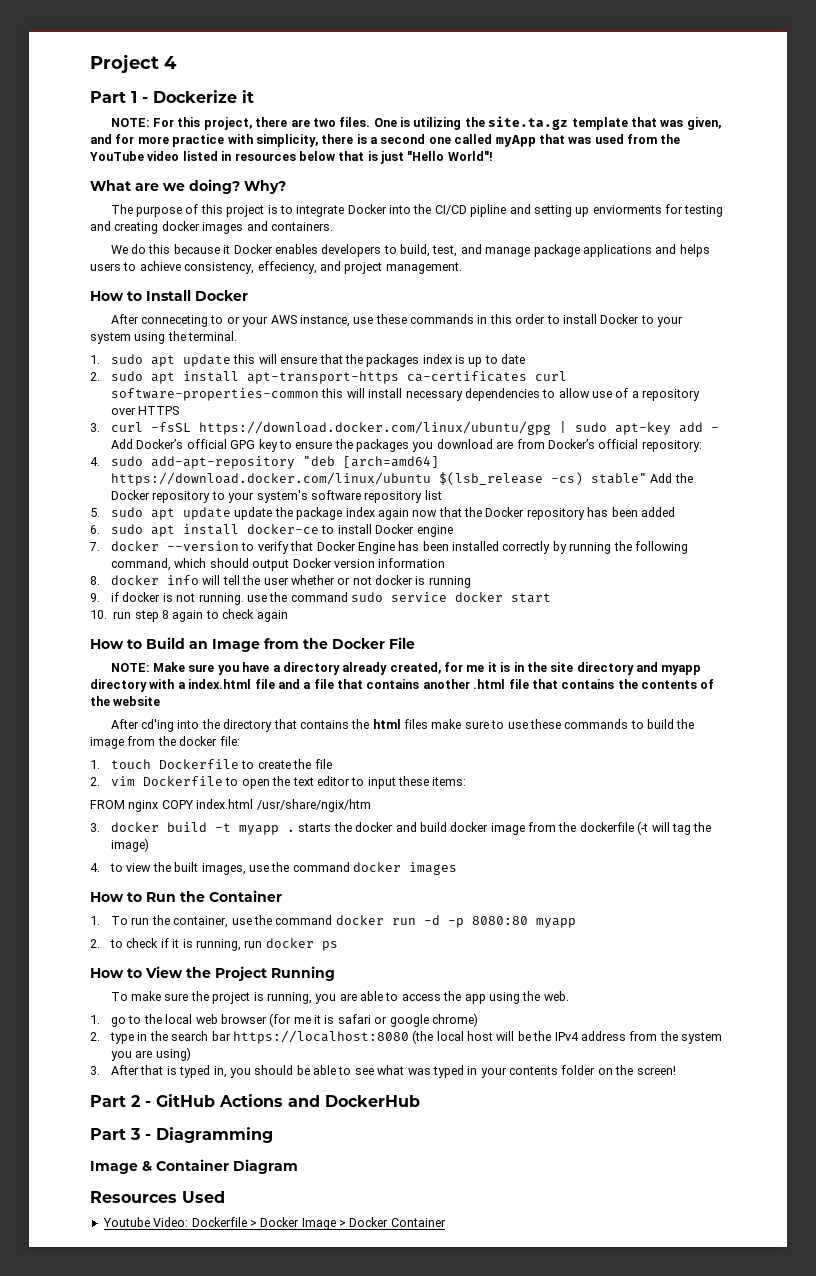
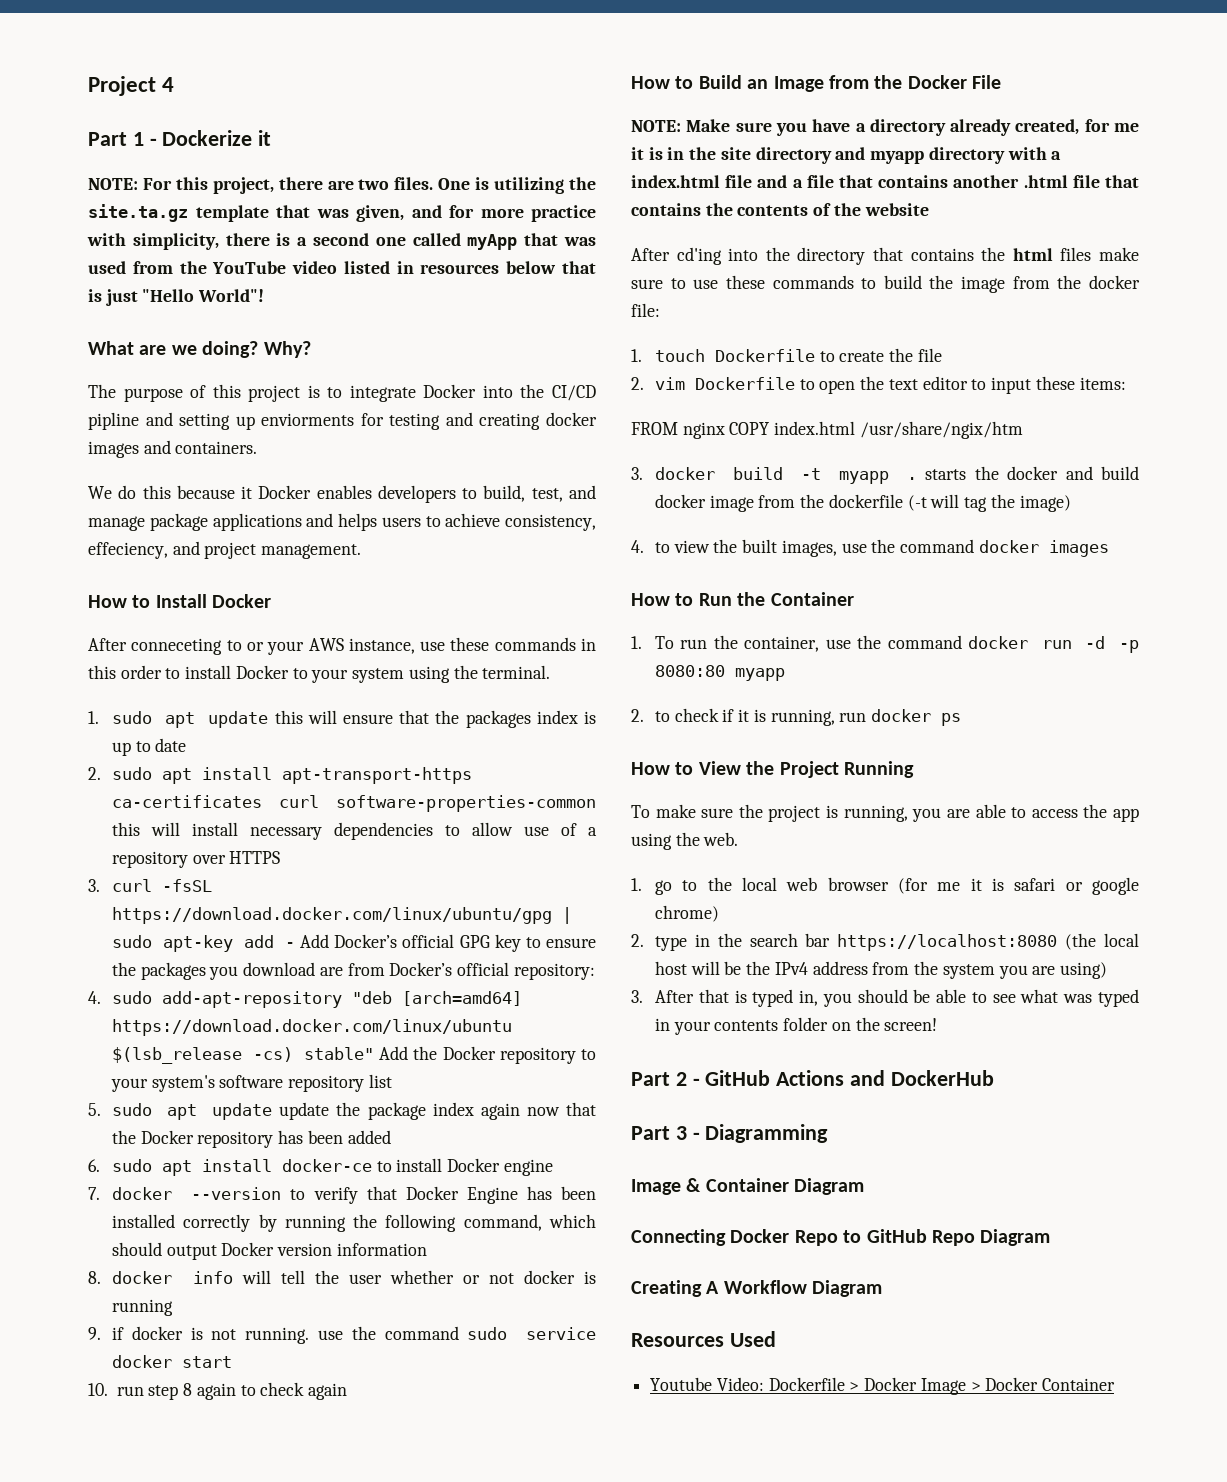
(298, 1166) none -> [631,1229,1051,1246] [631,1280,883,1297] // Connecting Docker Repo to GitHub Repo Diagram // Creating A Workflow Diagram

